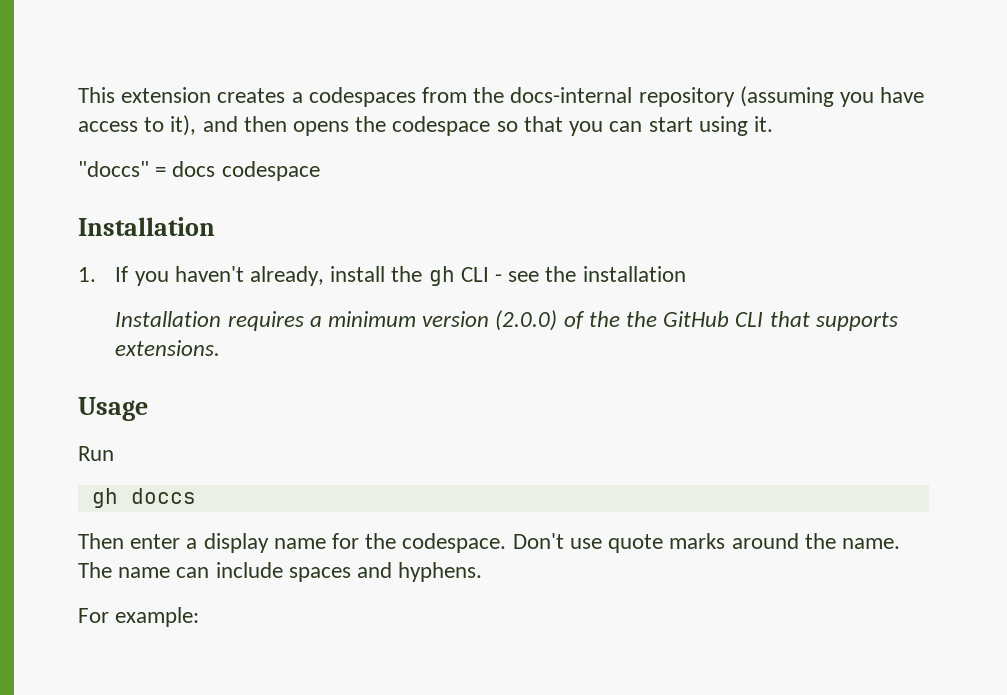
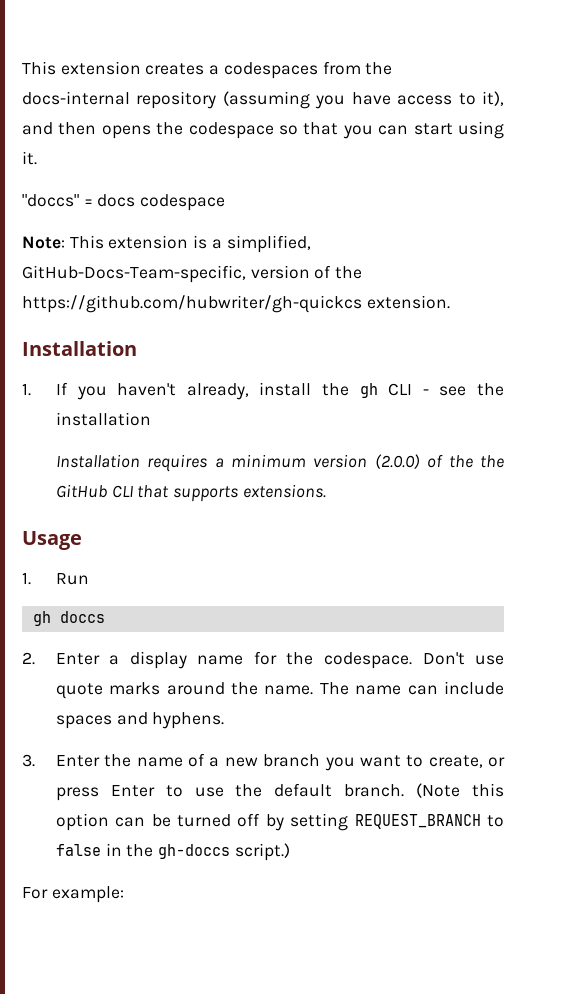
(320, 171) none -> [22,235,311,253] [22,265,363,283] [22,295,450,313] // Note: This extension is a simplified, GitHub-Docs-Team-specific, version of the https://github.com/hubwriter/gh-quickcs extension.
(148, 409) none -> [22,572,31,585] 1.
[78,533,181,549] Then enter -> [22,652,100,665] 2. Enter
(483, 572) none -> [22,753,505,771] [55,783,505,801] [55,813,504,831] [55,843,290,861] // 3. Enter the name of a new branch you want to create, or press Enter to use the default branch. (Note this option can be turned off by setting REQUEST_BRANCH to false in the gh-doccs script.)

